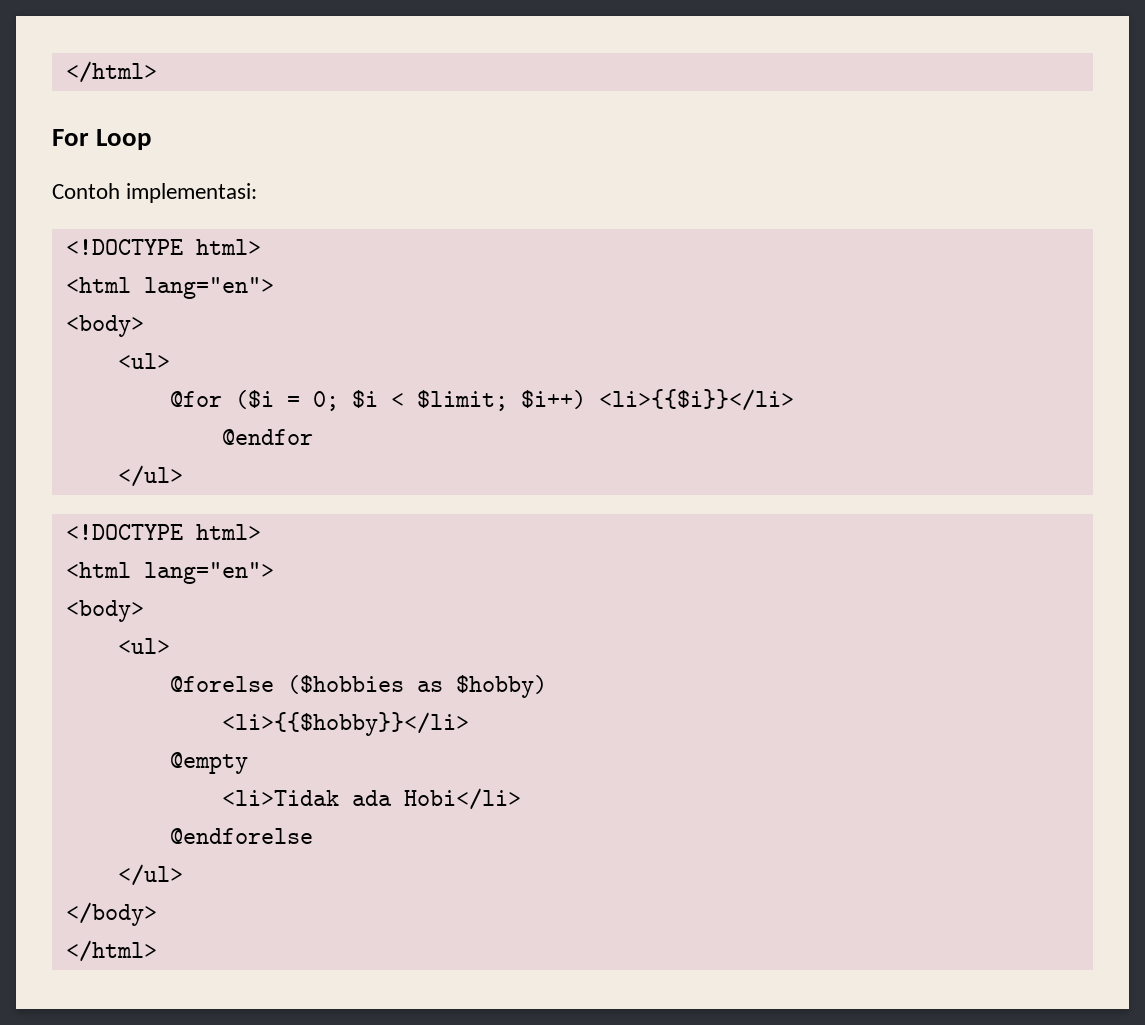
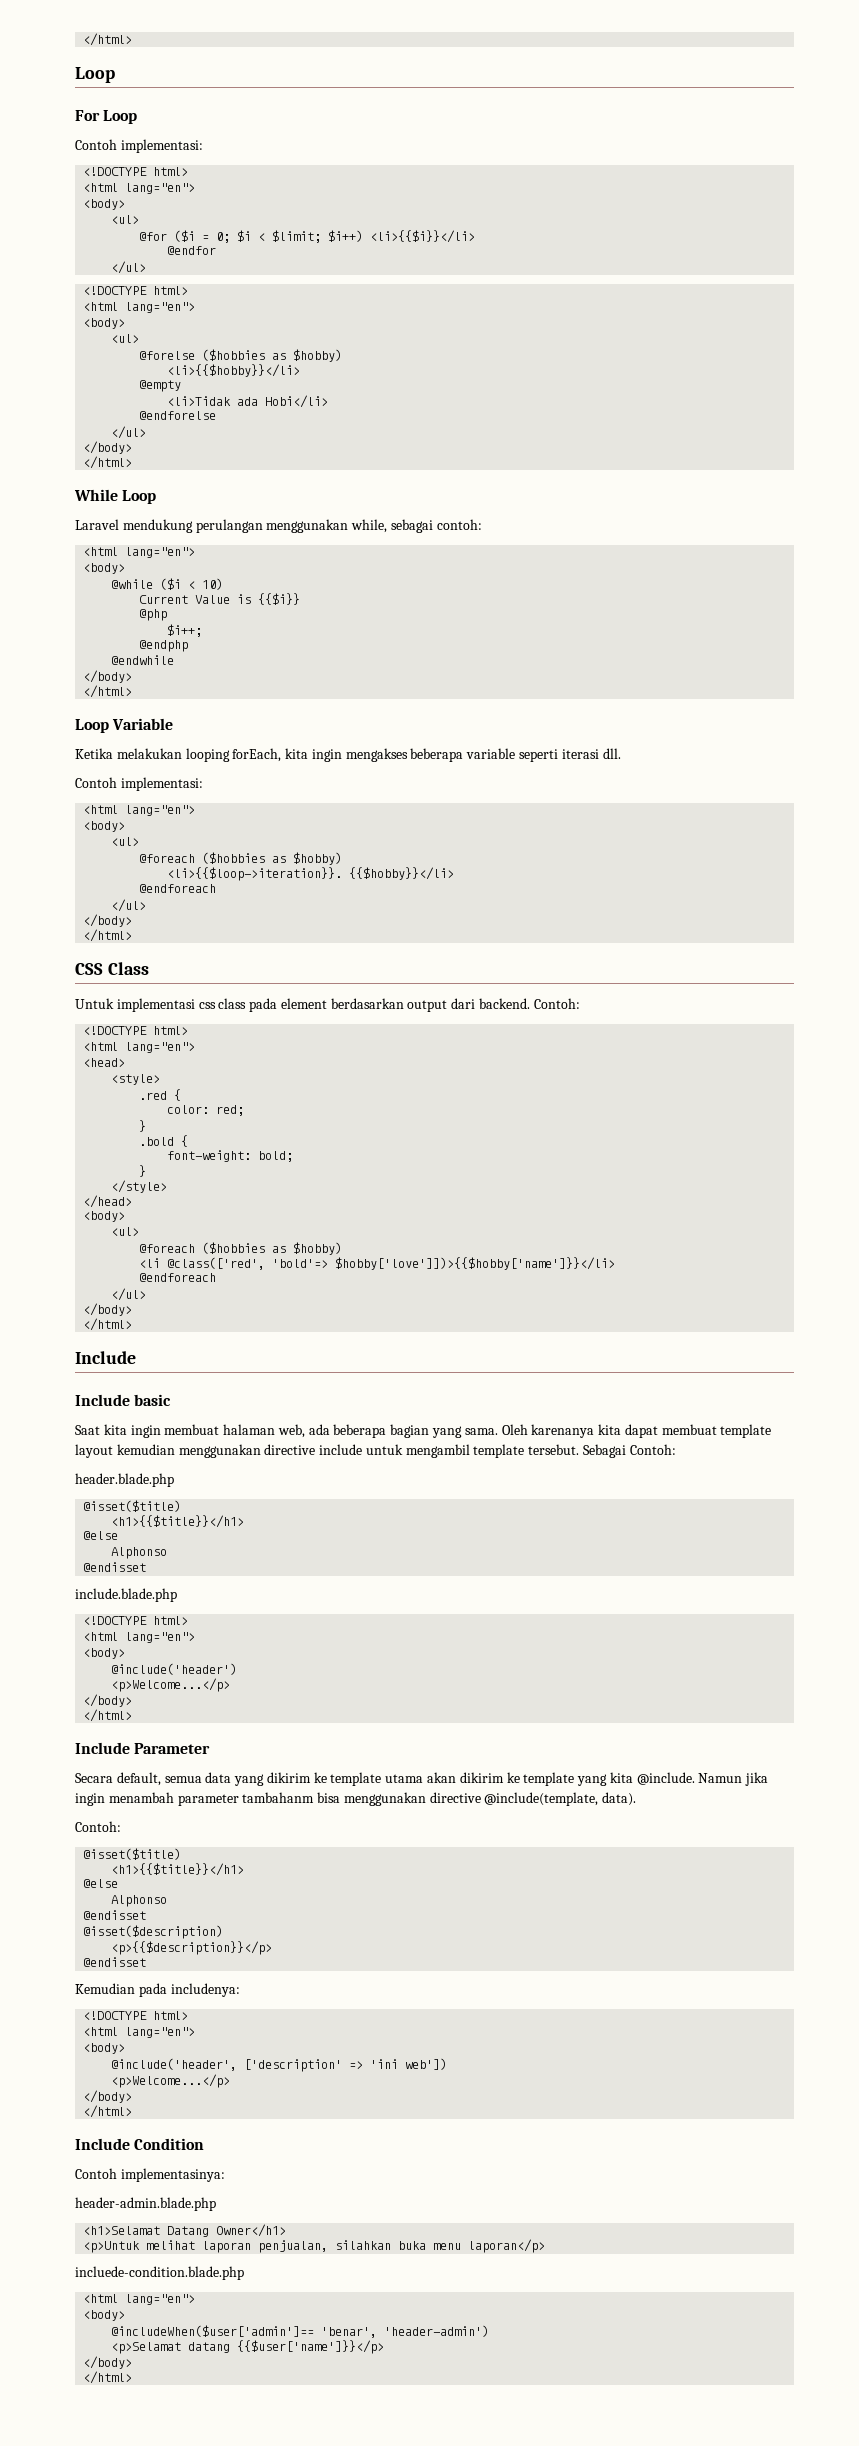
[65,61,157,83] </html> -> [83,33,133,46] [75,67,115,83] </html> // Loop
(157, 951) none -> [74,489,157,504] [75,519,482,533] [83,547,196,558] [83,563,126,574] [111,578,224,590] [139,593,301,605] [139,609,168,621] [167,624,203,637] [139,640,189,652] [111,655,175,665] [83,670,133,683] [83,685,133,698] [75,718,174,733] [75,748,621,762] [75,777,203,791] [83,805,196,816] [83,821,126,832] [111,837,140,846] [139,852,343,865] [167,867,455,881] [139,884,217,893] [111,899,147,912] [83,914,133,927] [83,929,133,942] [75,962,149,975] [75,998,580,1012] [83,1026,189,1035] [83,1042,196,1053] [83,1058,126,1067] [111,1074,161,1085] [139,1089,182,1101] [167,1105,245,1116] [139,1120,147,1132] [139,1135,189,1147] [167,1150,294,1162] [139,1165,147,1177] [111,1180,168,1193] [83,1195,133,1208] [83,1211,126,1222] [111,1227,140,1236] [139,1242,343,1255] [139,1257,616,1270] [139,1273,217,1282] [111,1288,147,1301] [83,1303,133,1316] [83,1318,133,1331] [75,1351,136,1364] [75,1394,172,1406] [75,1424,772,1438] [75,1444,676,1458] [75,1473,174,1487] [83,1500,182,1512] [111,1515,245,1528] [83,1531,119,1540] [111,1547,168,1559] [83,1562,147,1572] [75,1588,177,1602] [83,1616,189,1625] [83,1632,196,1643] [83,1648,126,1659] [111,1663,238,1675] [111,1678,231,1692] [83,1694,133,1707] [83,1709,133,1722] [75,1742,211,1754] [75,1772,769,1786] [75,1792,637,1806] [75,1821,121,1832] [83,1848,182,1860] [111,1863,245,1876] [83,1879,119,1888] [111,1895,168,1907] [83,1910,147,1920] [83,1925,224,1939] [111,1941,273,1955] [83,1957,147,1967] [75,1983,240,1997] [83,2011,189,2020] [83,2027,196,2038] [83,2043,126,2054] [111,2058,448,2072] [111,2074,231,2088] [83,2090,133,2103] [83,2105,133,2118] [75,2138,205,2150] [75,2168,225,2182] [75,2197,216,2211] [83,2224,287,2237] [83,2239,546,2253] [75,2266,244,2280] [83,2294,196,2305] [83,2310,126,2321] [111,2325,490,2338] [111,2340,385,2354] [83,2356,133,2369] [83,2371,133,2384] // While Loop // Laravel mendukung perulangan menggunakan while, sebagai contoh: // <html lang="en"> // <body> // @while ($i < 10) // Current Value is {{$i}} // @php // $i++; // @endphp // @endwhile // </body> // </html> // Loop Variable // Ketika melakukan looping forEach, kita ingin mengakses beberapa variable seperti iterasi dll. // Contoh implementasi: // <html lang="en"> // <body> // <ul> // @foreach ($hobbies as $hobby) // <li>{{$loop->iteration}}. {{$hobby}}</li> // @endforeach // </ul> // </body> // </html> // CSS Class // Untuk implementasi css class pada element berdasarkan output dari backend. Contoh: // <!DOCTYPE html> // <html lang="en"> // <head> // <style> // .red { // color: red; // } // .bold { // font-weight: bold; // } // </style> // </head> // <body> // <ul> // @foreach ($hobbies as $hobby) // <li @class(['red', 'bold'=> $hobby['love']])>{{$hobby['name']}}</li> // @endforeach // </ul> // </body> // </html> // Include // Include basic // Saat kita ingin membuat halaman web, ada beberapa bagian yang sama. Oleh karenanya kita dapat membuat template layout kemudian menggunakan directive include untuk mengambil template tersebut. Sebagai Contoh: // header.blade.php // @isset($title) // <h1>{{$title}}</h1> // @else // Alphonso // @endisset // include.blade.php // <!DOCTYPE html> // <html lang="en"> // <body> // @include('header') // <p>Welcome...</p> // </body> // </html> // Include Parameter // Secara default, semua data yang dikirim ke template utama akan dikirim ke template yang kita @include. Namun jika ingin menambah parameter tambahanm bisa menggunakan directive @include(template, data). // Contoh: // @isset($title) // <h1>{{$title}}</h1> // @else // Alphonso // @endisset // @isset($description) // <p>{{$description}}</p> // @endisset // Kemudian pada includenya: // <!DOCTYPE html> // <html lang="en"> // <body> // @include('header', ['description' => 'ini web']) // <p>Welcome...</p> // </body> // </html> // Include Condition // Contoh implementasinya: // header-admin.blade.php // <h1>Selamat Datang Owner</h1> // <p>Untuk melihat laporan penjualan, silahkan buka menu laporan</p> // incluede-condition.blade.php // <html lang="en"> // <body> // @includeWhen($user['admin']== 'benar', 'header-admin') // <p>Selamat datang {{$user['name']}}</p> // </body> // </html>

